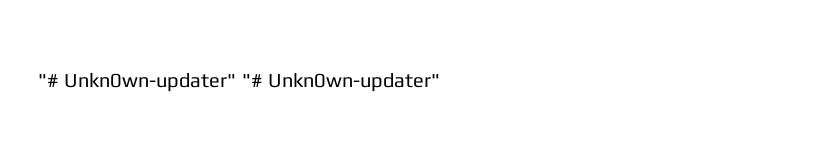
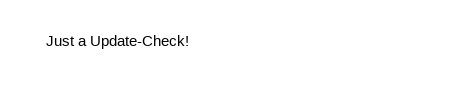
[38,73,441,92] "# Unkn0wn-updater" "# Unkn0wn-updater" -> [46,35,190,49] Just a Update-Check!

